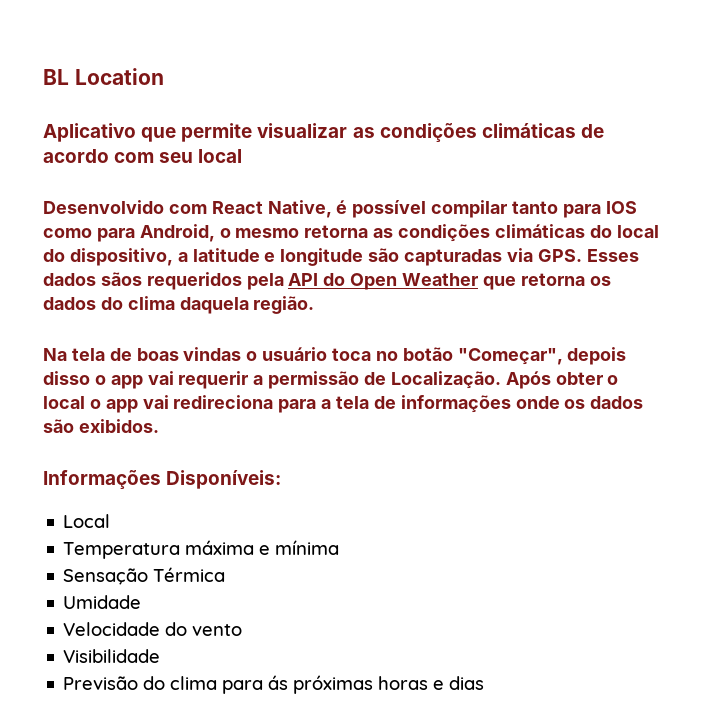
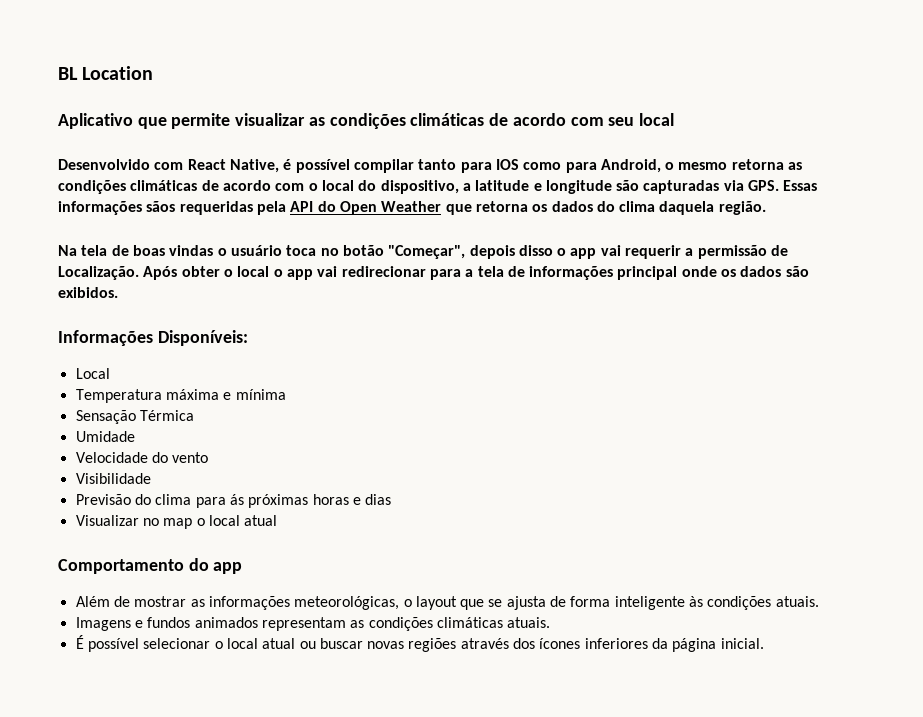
[589,225,612,238] do -> [201,180,318,191] de acordo com o
[586,249,639,262] [43,272,242,290] Esses dados sãos requeridos -> [783,180,818,191] [58,201,253,215] Essas informações sãos requeridas
[173,395,274,409] redireciona -> [341,266,426,277] redirecionar
(511, 404) none -> [617,266,678,280] principal
(485, 683) none -> [75,515,278,529] [58,558,243,574] [75,596,819,610] [75,617,551,631] [75,635,764,652] // Visualizar no map o local atual // Comportamento do app // Além de mostrar as informações meteorológicas, o layout que se ajusta de forma inteligente às condições atuais. // Imagens e fundos animados representam as condições climáticas atuais. // É possível selecionar o local atual ou buscar novas regiões através dos ícones inferiores da página inicial.

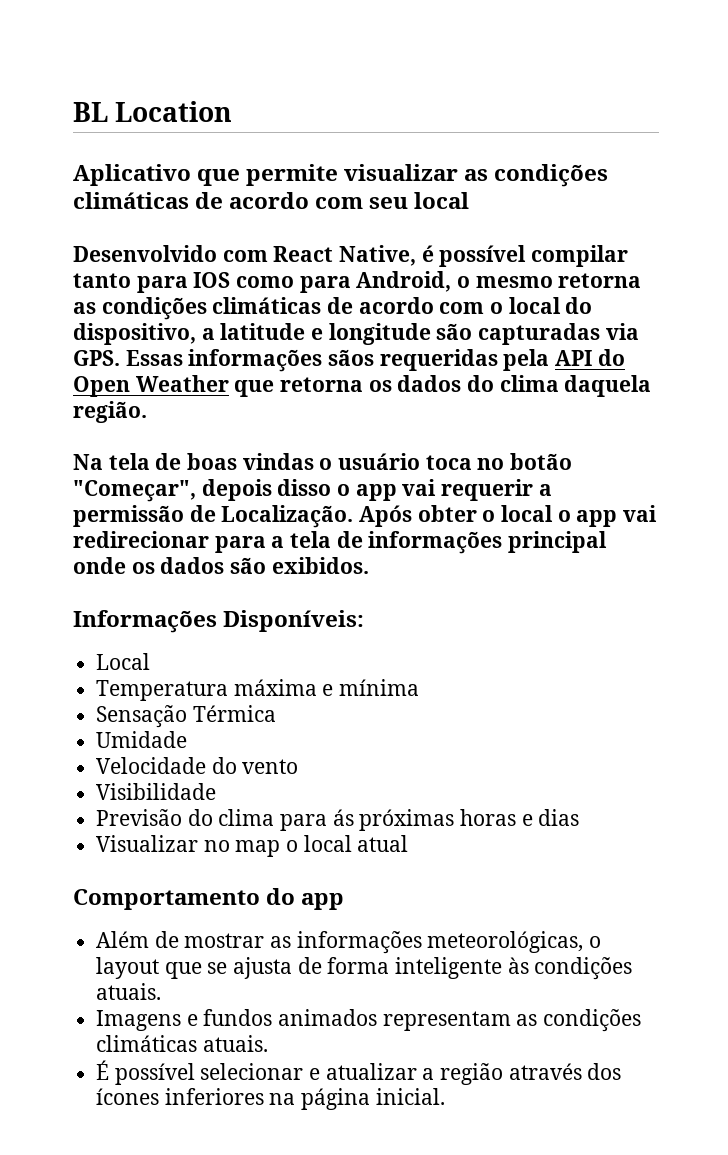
[214,638,457,652] o local atual ou buscar novas regiões -> [309,1063,504,1085] e atualizar a região
[652,638,669,649] da -> [269,1093,296,1105] na

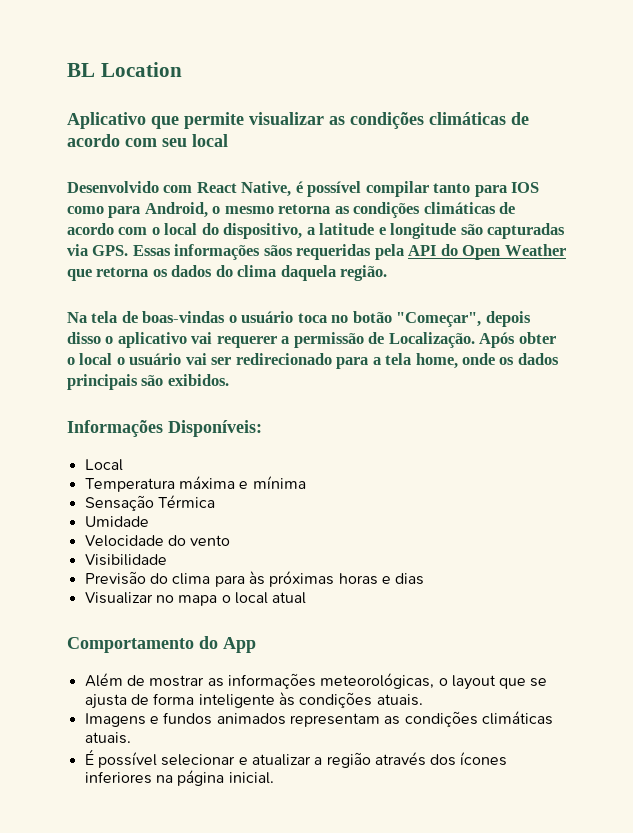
[187,453,314,470] boas vindas -> [142,311,226,323] boas-vindas
[355,479,534,501] app vai requerir -> [117,332,277,348] aplicativo vai requerer
[576,505,658,527] [73,531,608,554] app vai redirecionar para a tela de informações principal -> [129,353,458,369] usuário vai ser redirecionado para a tela home,
(225, 565) none -> [67,374,138,390] principais
[332,809,354,826] ás -> [248,571,265,585] às
[235,840,281,857] map -> [178,595,218,606] mapa
[301,893,345,910] app -> [223,637,256,653] App

